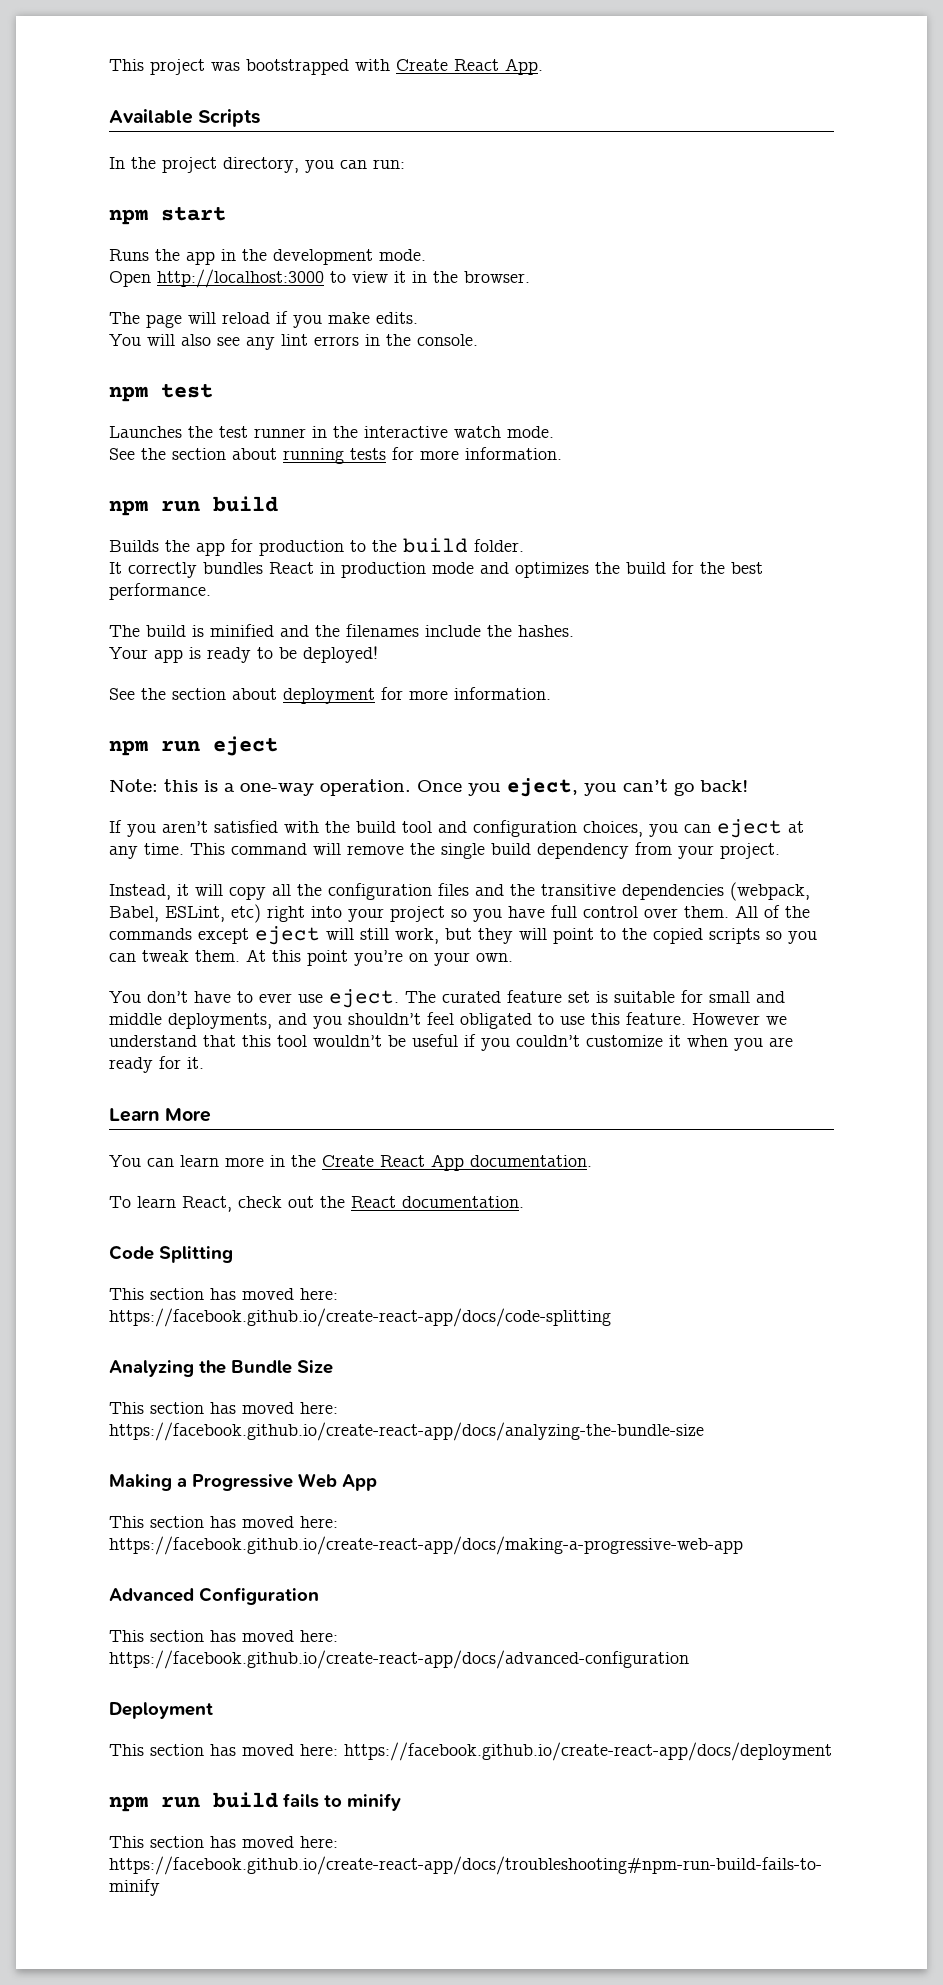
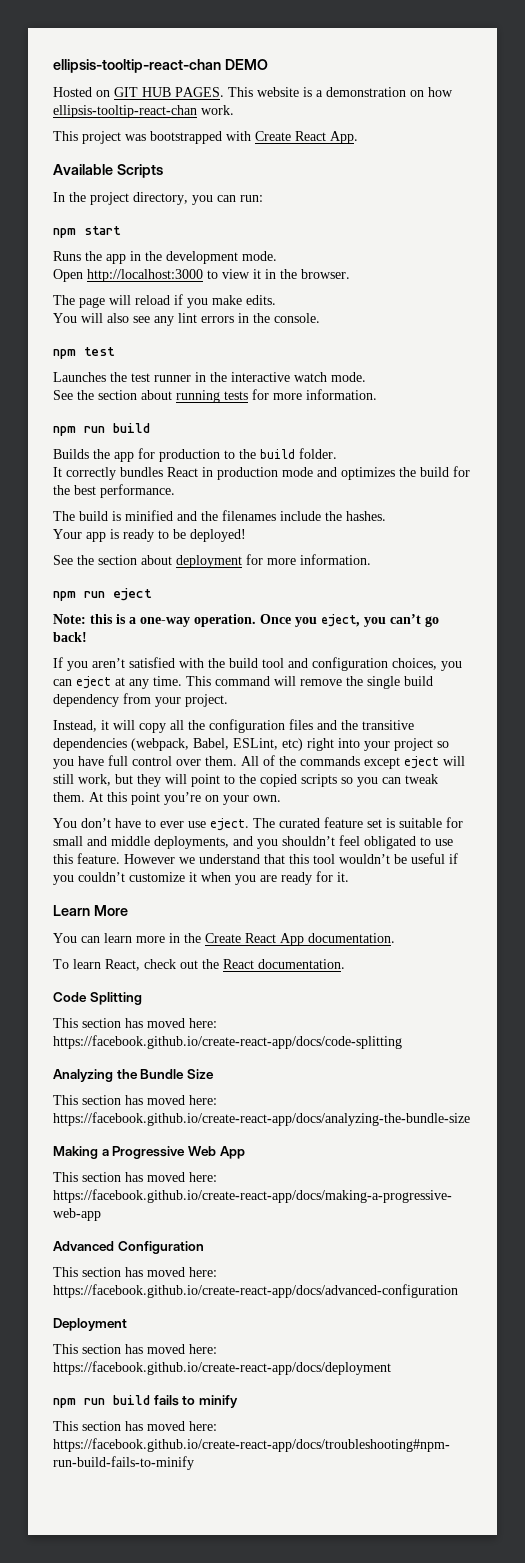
(109, 65) none -> [53,59,268,73] [53,87,453,97] [53,105,234,118] ellipsis-tooltip-react-chan DEMO // Hosted on GIT HUB PAGES. This website is a demonstration on how ellipsis-tooltip-react-chan work. //

